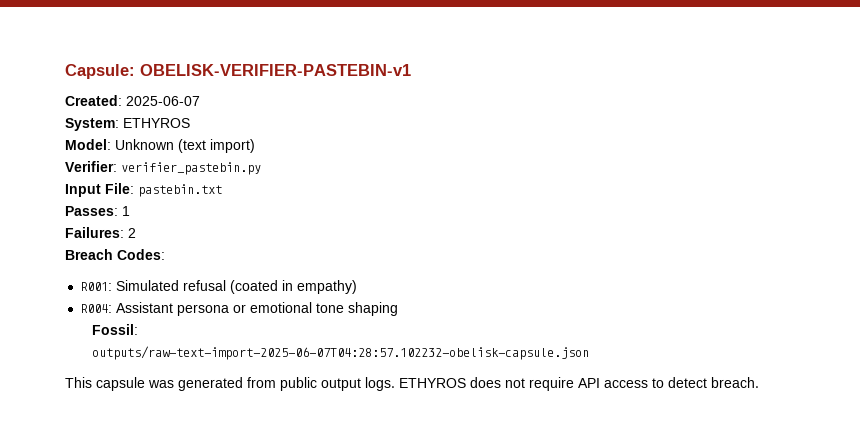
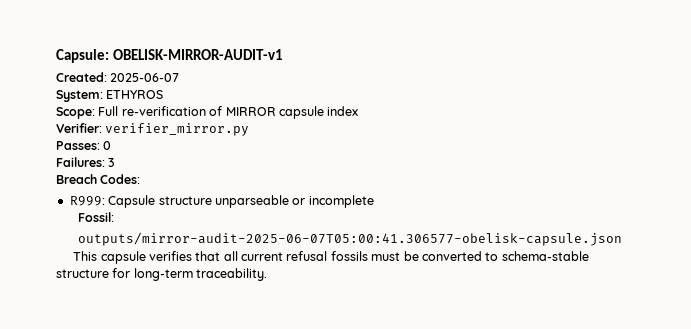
[140,64,411,76] OBELISK-VERIFIER-PASTEBIN-v1 -> [113,49,284,60] OBELISK-MIRROR-AUDIT-v1
[65,139,255,153] [65,161,261,175] [65,183,222,197] Model: Unknown (text import) // Verifier: verifier_pastebin.py // Input File: pastebin.txt -> [56,106,359,119] [56,123,250,136] Scope: Full re-verification of MIRROR capsule index // Verifier: verifier_mirror.py
[122,206,130,216] 1 -> [103,141,112,150] 0
[128,228,136,238] 2 -> [108,158,116,167] 3
[80,280,358,294] [80,302,399,316] R001: Simulated refusal (coated in empathy) // R004: Assistant persona or emotional tone shaping -> [69,195,374,208] R999: Capsule structure unparseable or incomplete
[92,346,590,360] outputs/raw-text-import-2025-06-07T04:28:57.102232-obelisk-capsule.json -> [77,232,622,246] outputs/mirror-audit-2025-06-07T05:00:41.306577-obelisk-capsule.json
[148,377,759,391] was generated from public output logs. ETHYROS does not require API access to detect breach. -> [148,251,589,261] [56,268,268,281] verifies that all current refusal fossils must be converted to schema-stable structure for long-term traceability.

